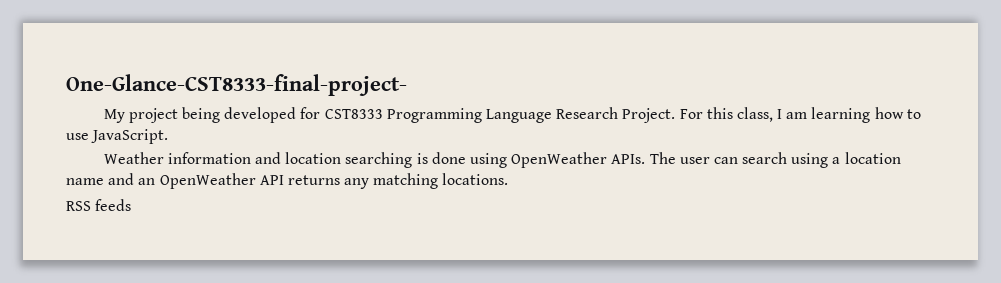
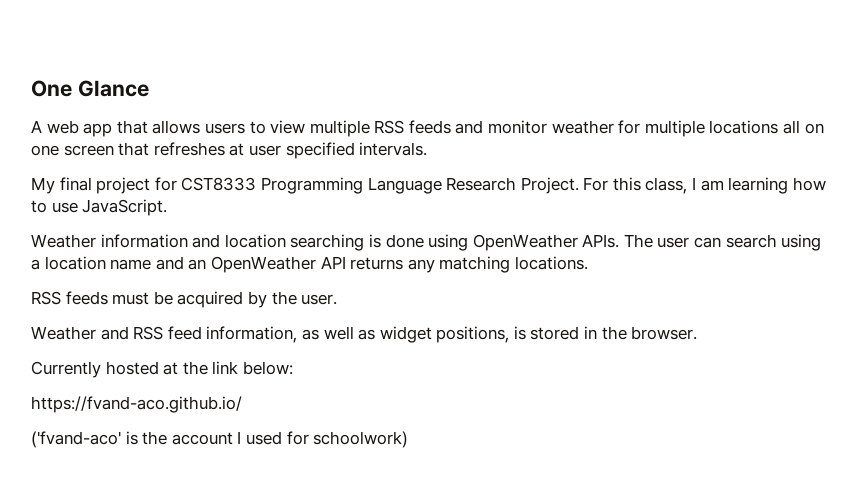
[66,74,407,96] [103,107,297,123] One-Glance-CST8333-final-project- // My project being developed -> [31,80,149,97] [31,120,824,137] [31,142,428,159] [31,177,151,194] One Glance // A web app that allows users to view multiple RSS feeds and monitor weather for multiple locations all on one screen that refreshes at user specified intervals. // My final project
(132, 205) none -> [112,291,338,308] [31,326,698,343] [31,361,293,378] [31,396,242,413] [31,431,409,448] must be acquired by the user. // Weather and RSS feed information, as well as widget positions, is stored in the browser. // Currently hosted at the link below: // https://fvand-aco.github.io/ // ('fvand-aco' is the account I used for schoolwork)

